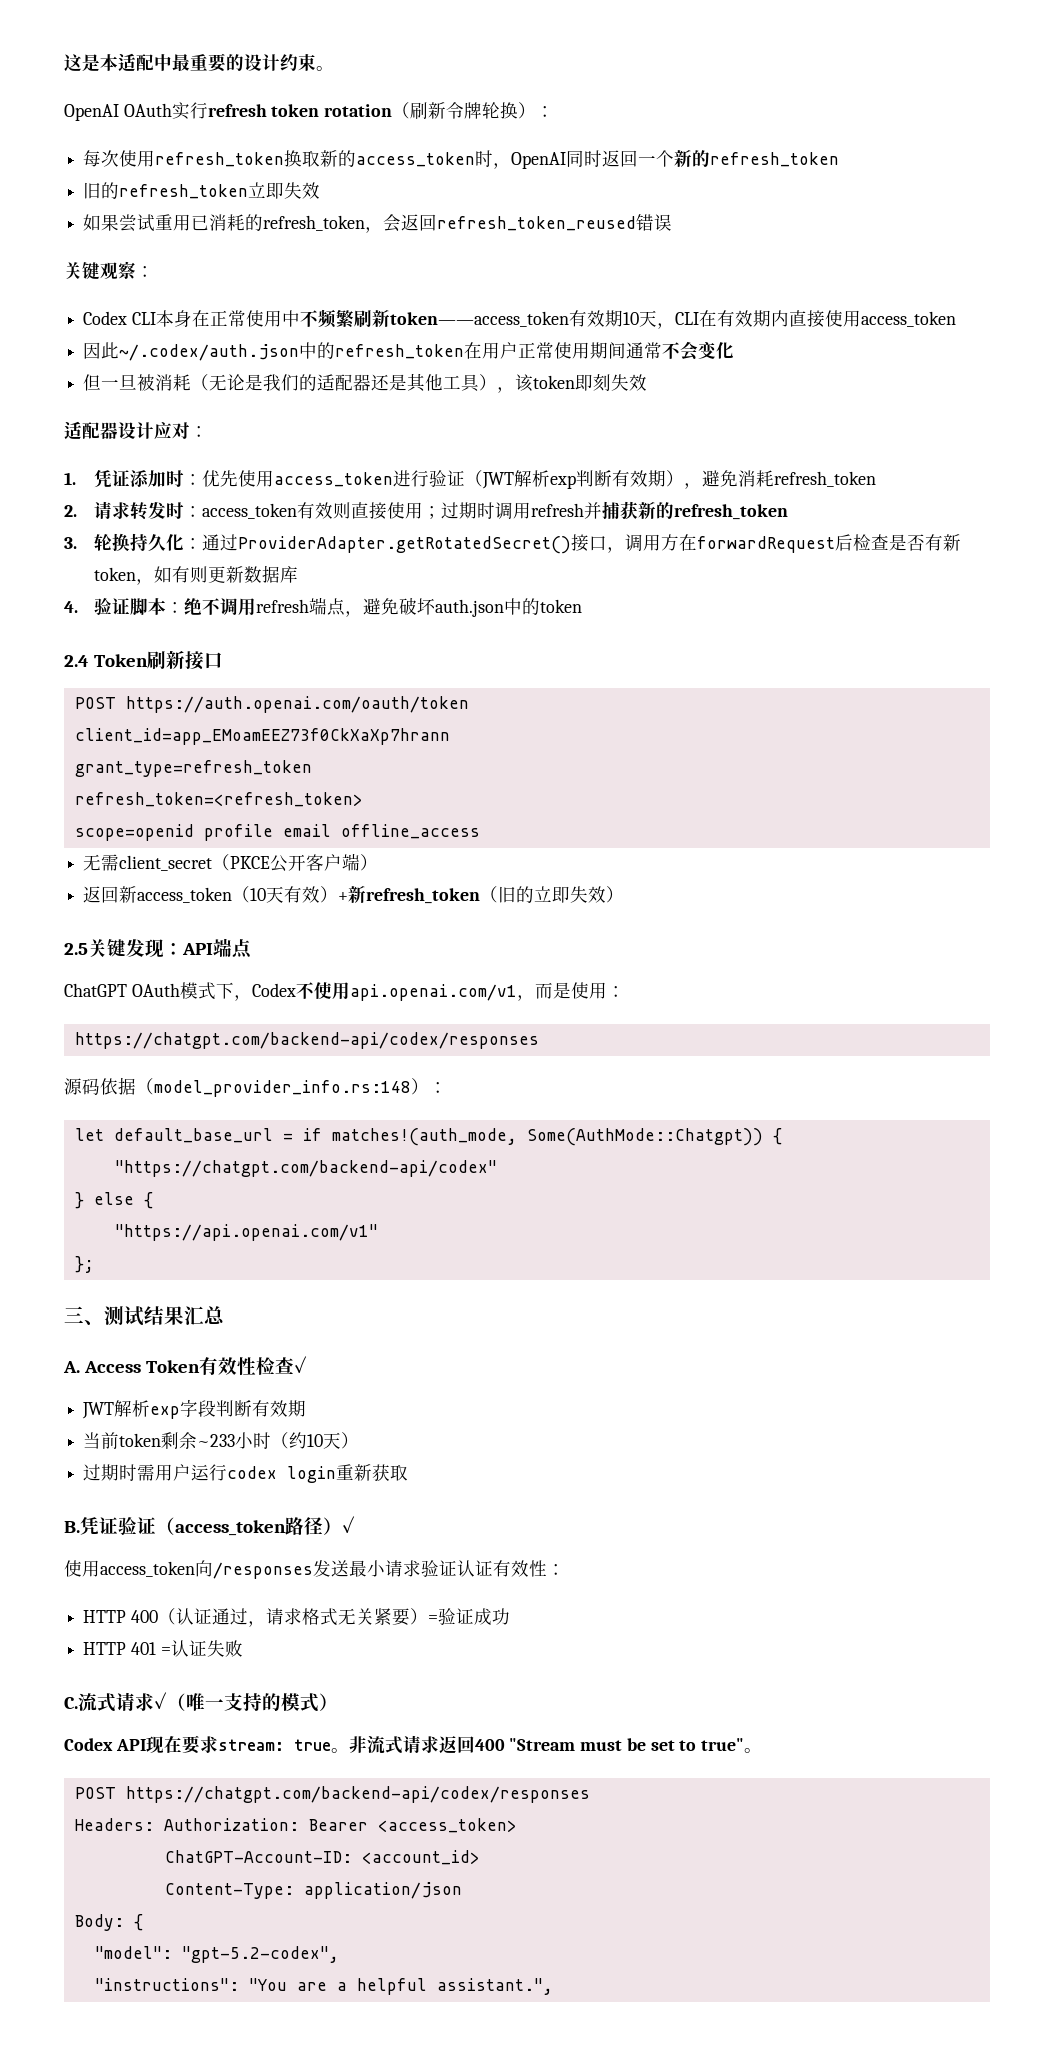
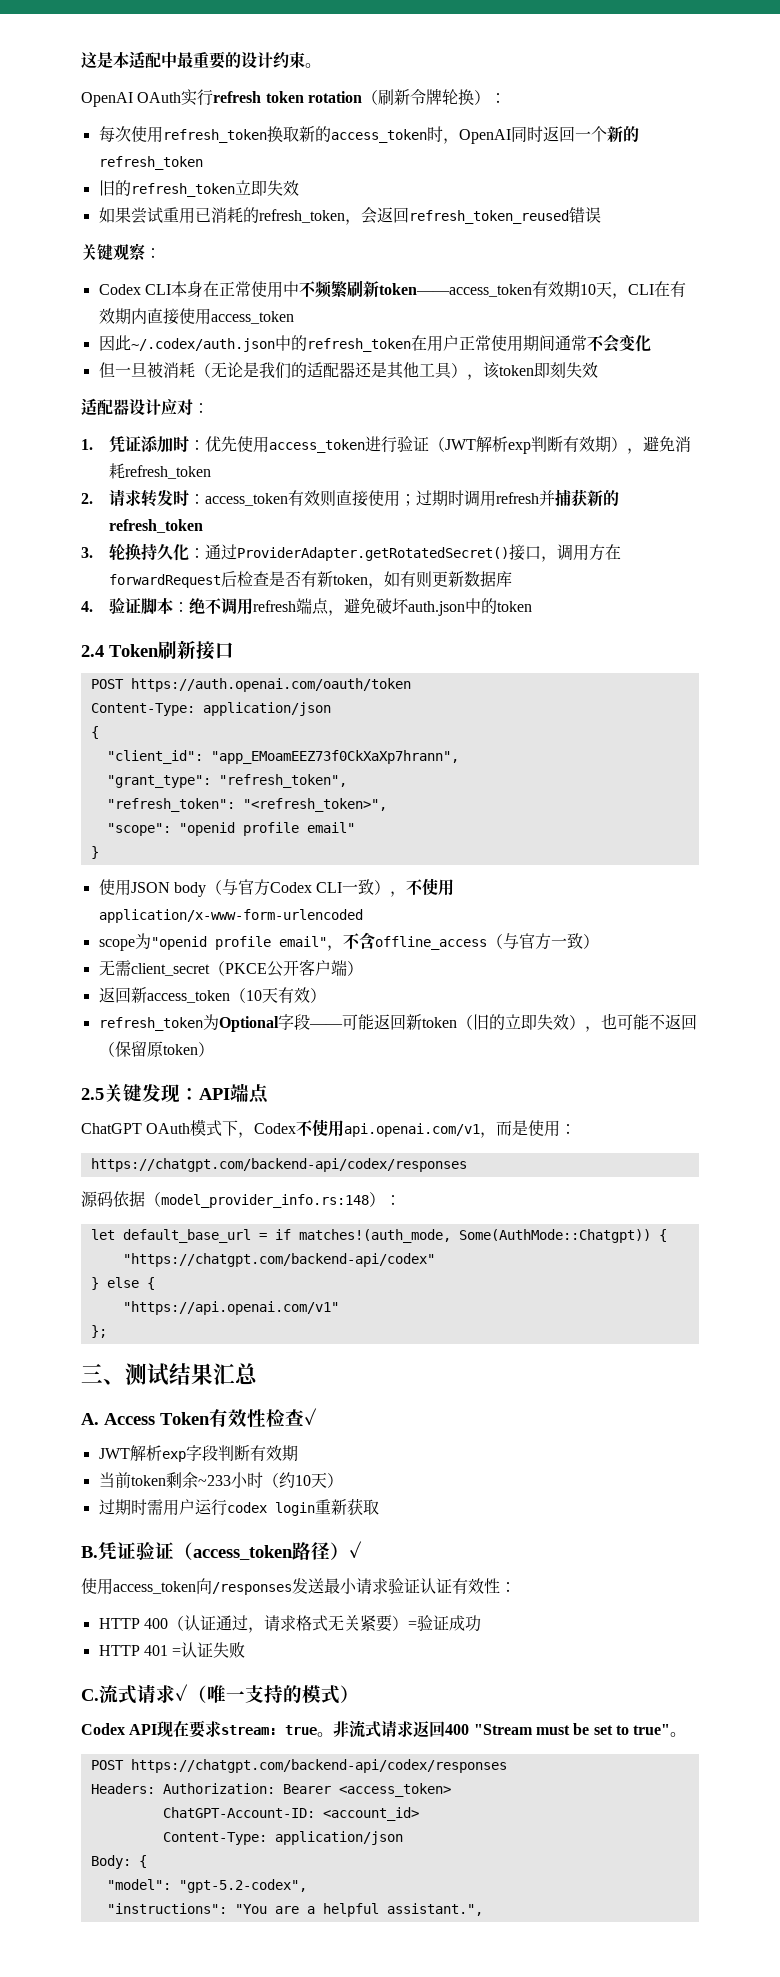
[74,728,450,745] [74,760,312,777] [74,792,363,807] [74,824,480,841] client_id=app_EMoamEEZ73f0CkXaXp7hrann // grant_type=refresh_token // refresh_token=<refresh_token> // scope=openid profile email offline_access -> [90,702,331,716] [90,726,99,739] [106,750,459,764] [106,774,347,788] [106,798,387,812] [106,822,355,836] [90,846,99,859] [98,878,455,897] [98,909,363,923] [98,932,599,951] Content-Type: application/json // { // "client_id": "app_EMoamEEZ73f0CkXaXp7hrann", // "grant_type": "refresh_token", // "refresh_token": "<refresh_token>", // "scope": "openid profile email" // } // 使用JSON body（与官方Codex CLI一致），不使用application/x-www-form-urlencoded // scope为"openid profile email"，不含offline_access（与官方一致）
[338,886,607,904] +新refresh_token（旧的立即失效 -> [98,1013,697,1032] [98,1041,198,1057] // refresh_token为Optional字段——可能返回新token（旧的立即失效），也可能不返回（保留原token

